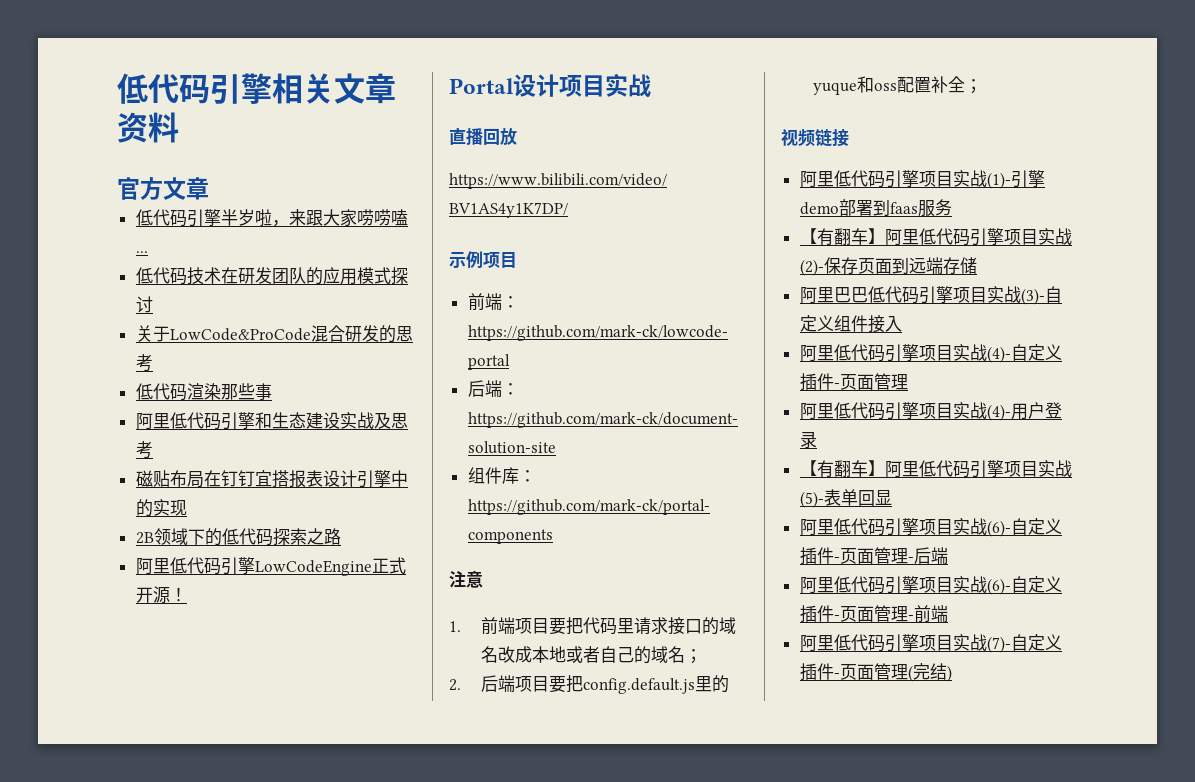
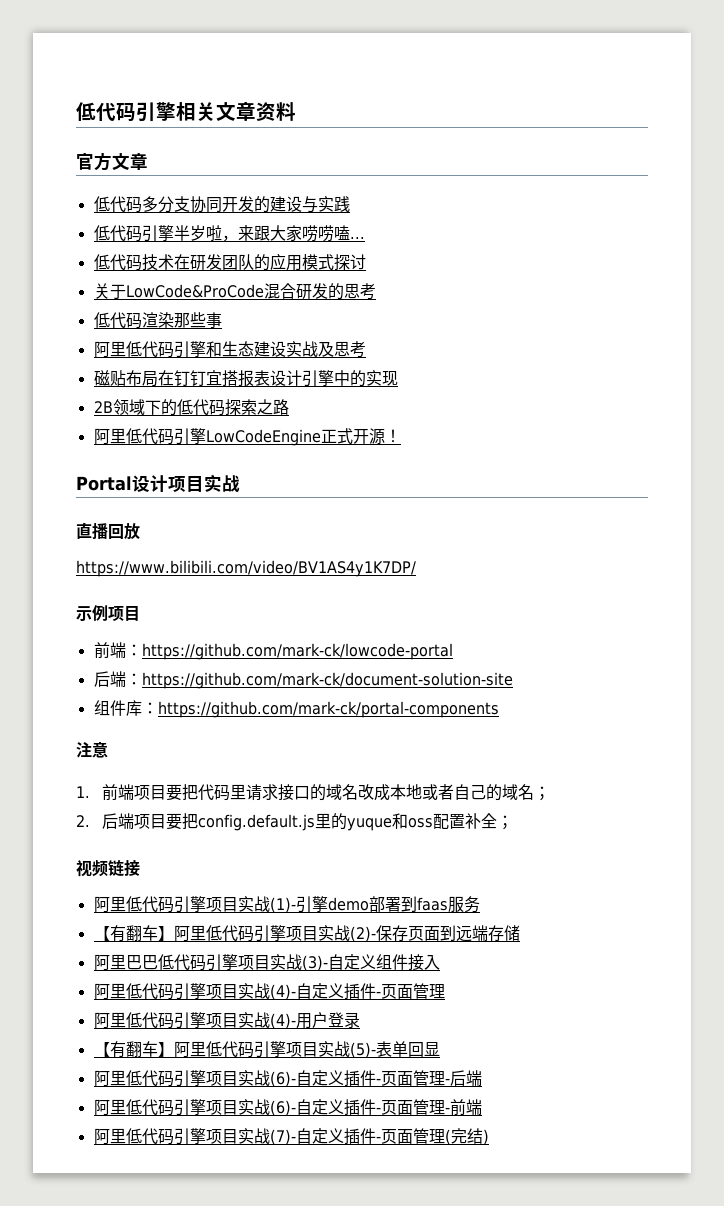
(209, 188) none -> [93,196,350,213] // 低代码多分支协同开发的建设与实践

